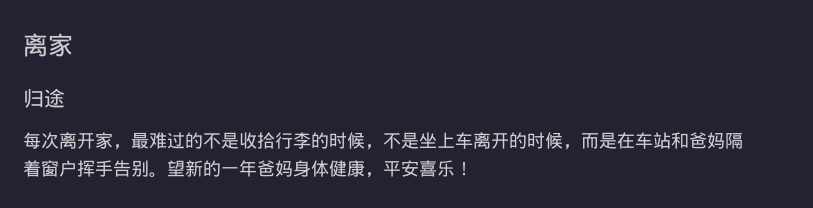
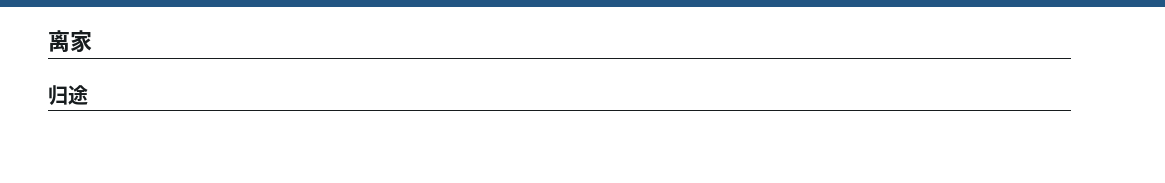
[23,132,743,150] [23,160,473,178] // 每次离开家，最难过的不是收拾行李的时候，不是坐上车离开的时候，而是在车站和爸妈隔着窗户挥手告别。望新的一年爸妈身体健康，平安喜乐！ -> (88, 95) none

